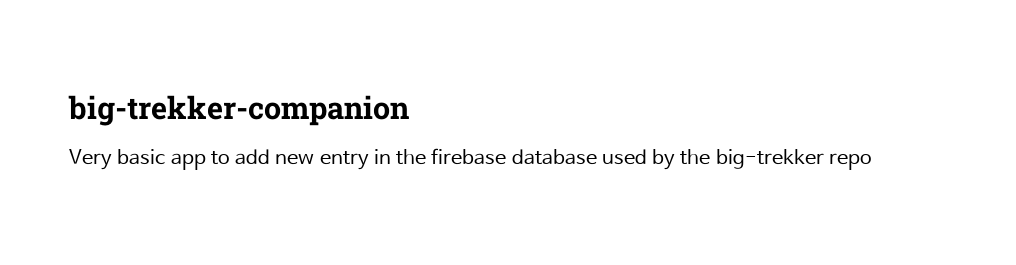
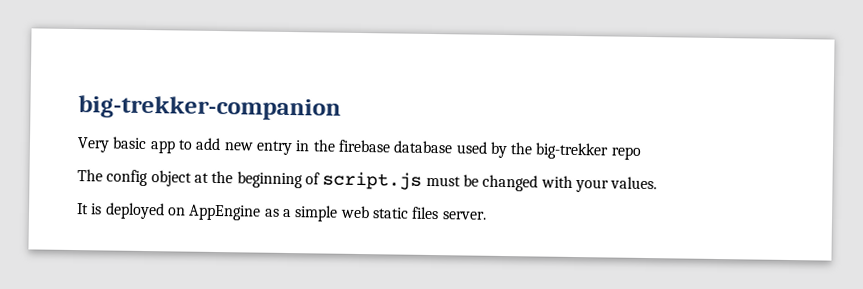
(872, 161) none -> [77,169,658,193] [76,202,487,222] // The config object at the beginning of script.js must be changed with your values. // It is deployed on AppEngine as a simple web static files server.

